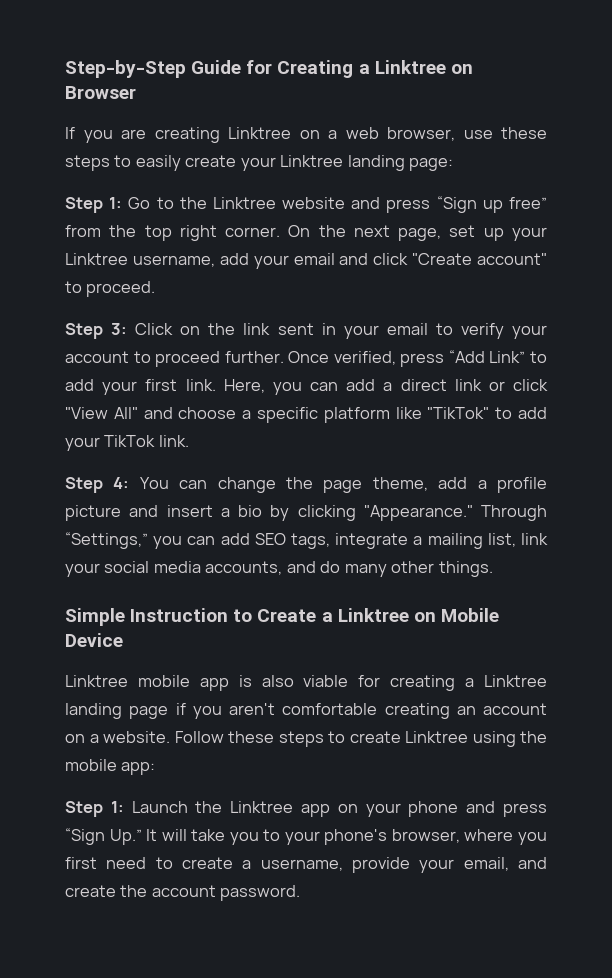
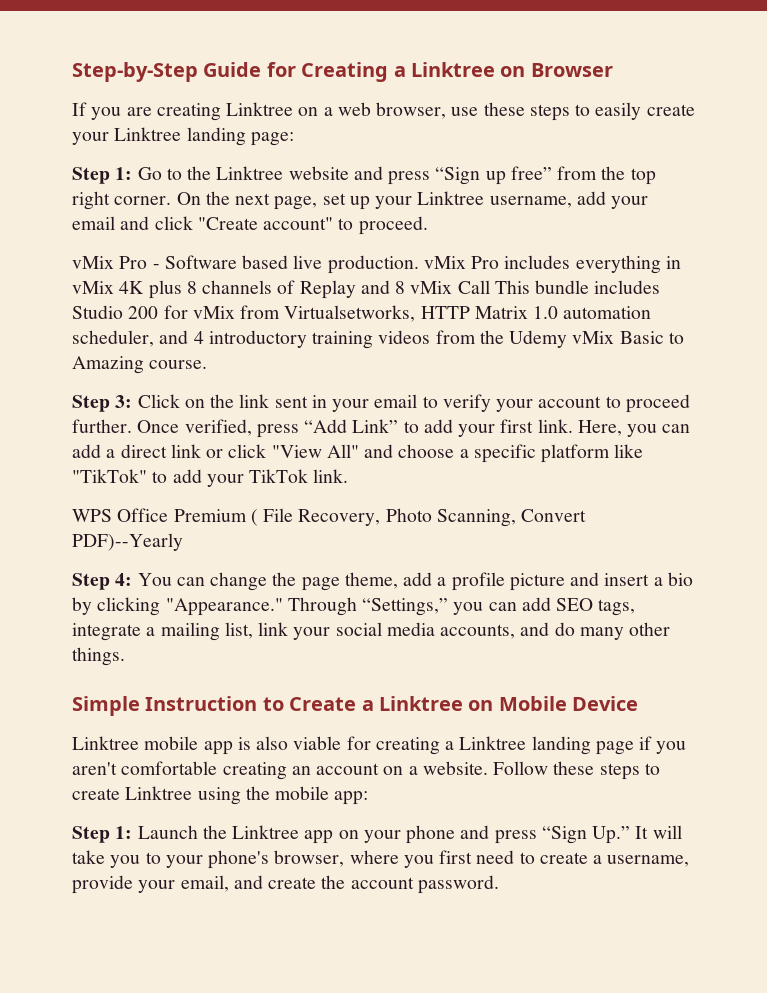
(156, 289) none -> [72,255,681,274] [72,280,661,299] [72,305,652,322] [72,330,684,349] [72,356,208,374] // vMix Pro - Software based live production. vMix Pro includes everything in vMix 4K plus 8 channels of Replay and 8 vMix Call This bundle includes Studio 200 for vMix from Virtualsetworks, HTTP Matrix 1.0 automation scheduler, and 4 introductory training videos from the Udemy vMix Basic to Amazing course.
(189, 441) none -> [72,508,587,527] [72,533,183,551] // WPS Office Premium ( File Recovery, Photo Scanning, Convert PDF)--Yearly

